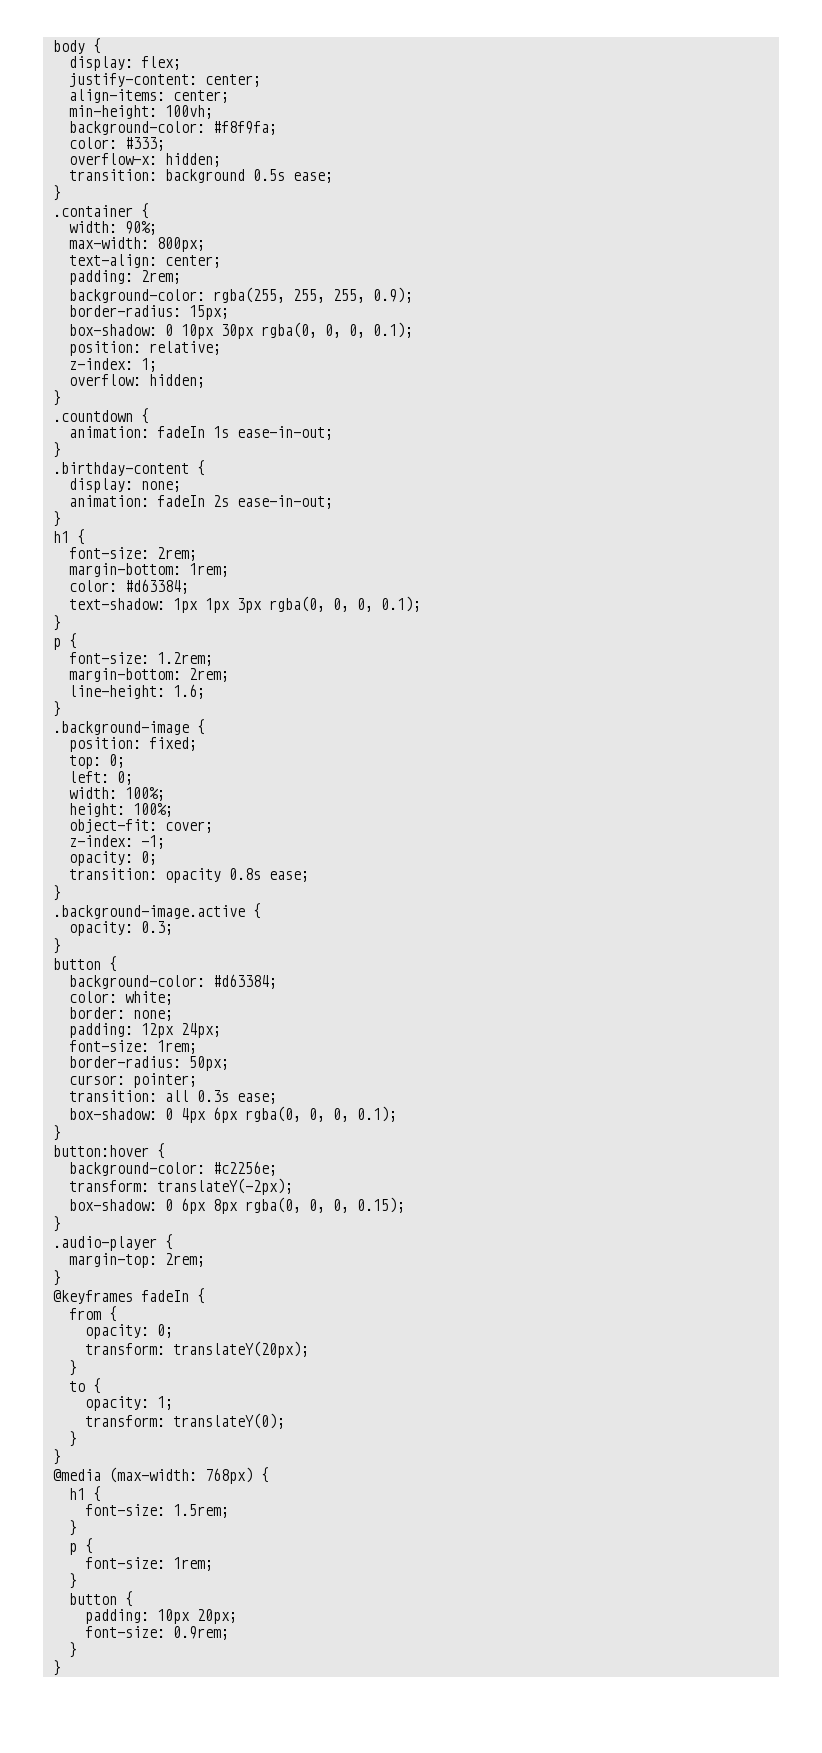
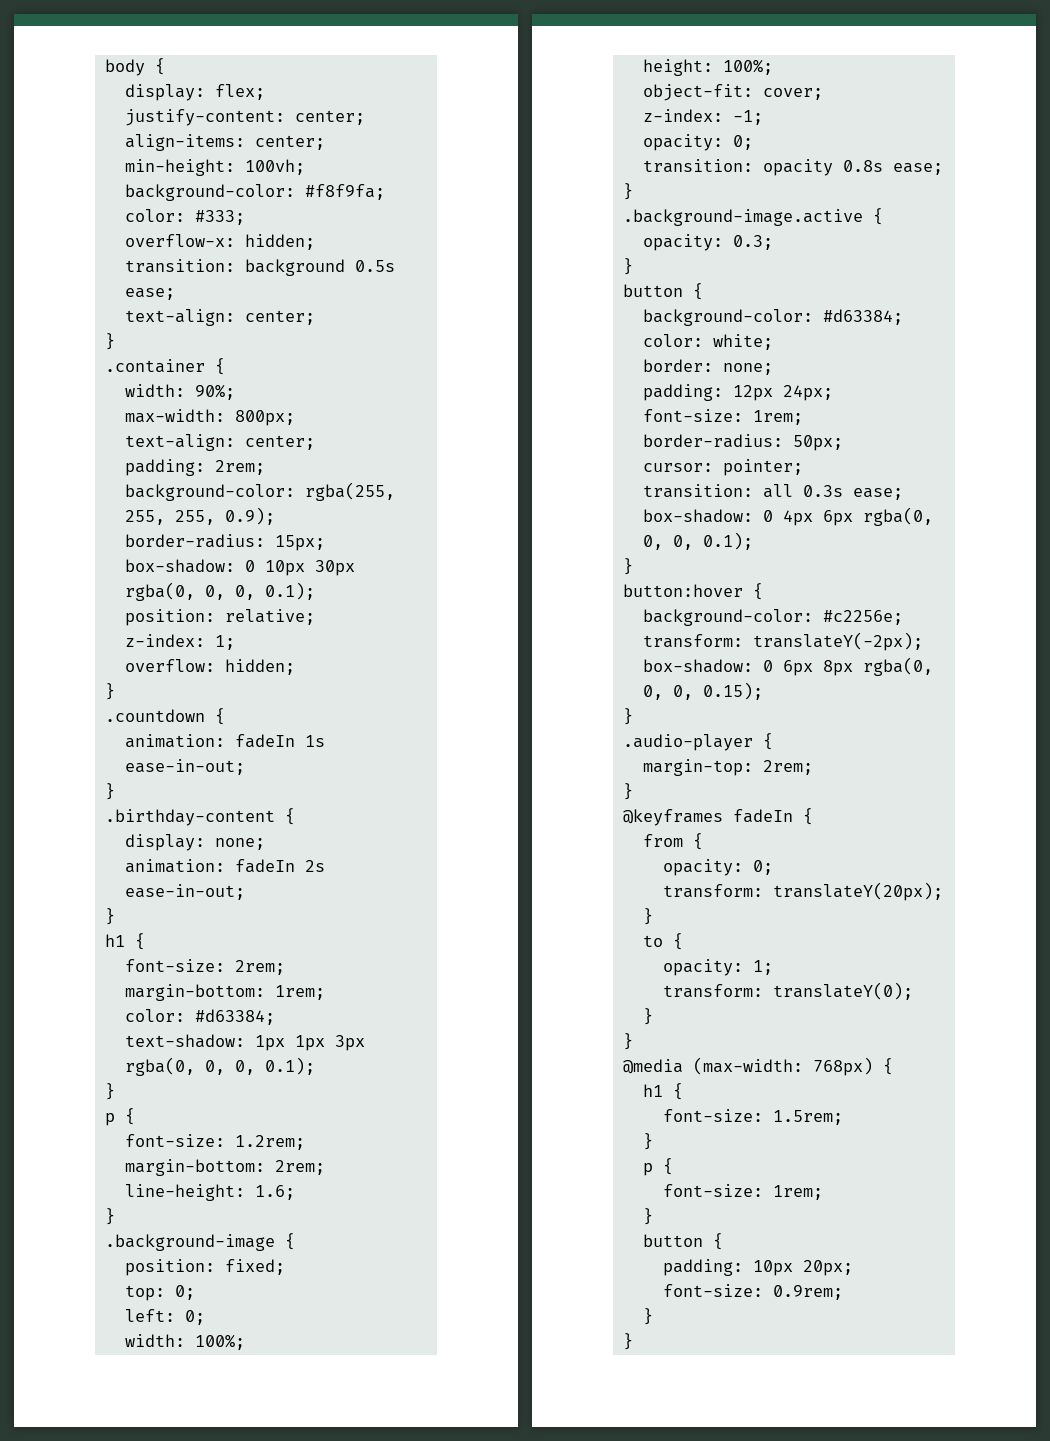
(334, 177) none -> [124,309,315,326] // text-align: center;

